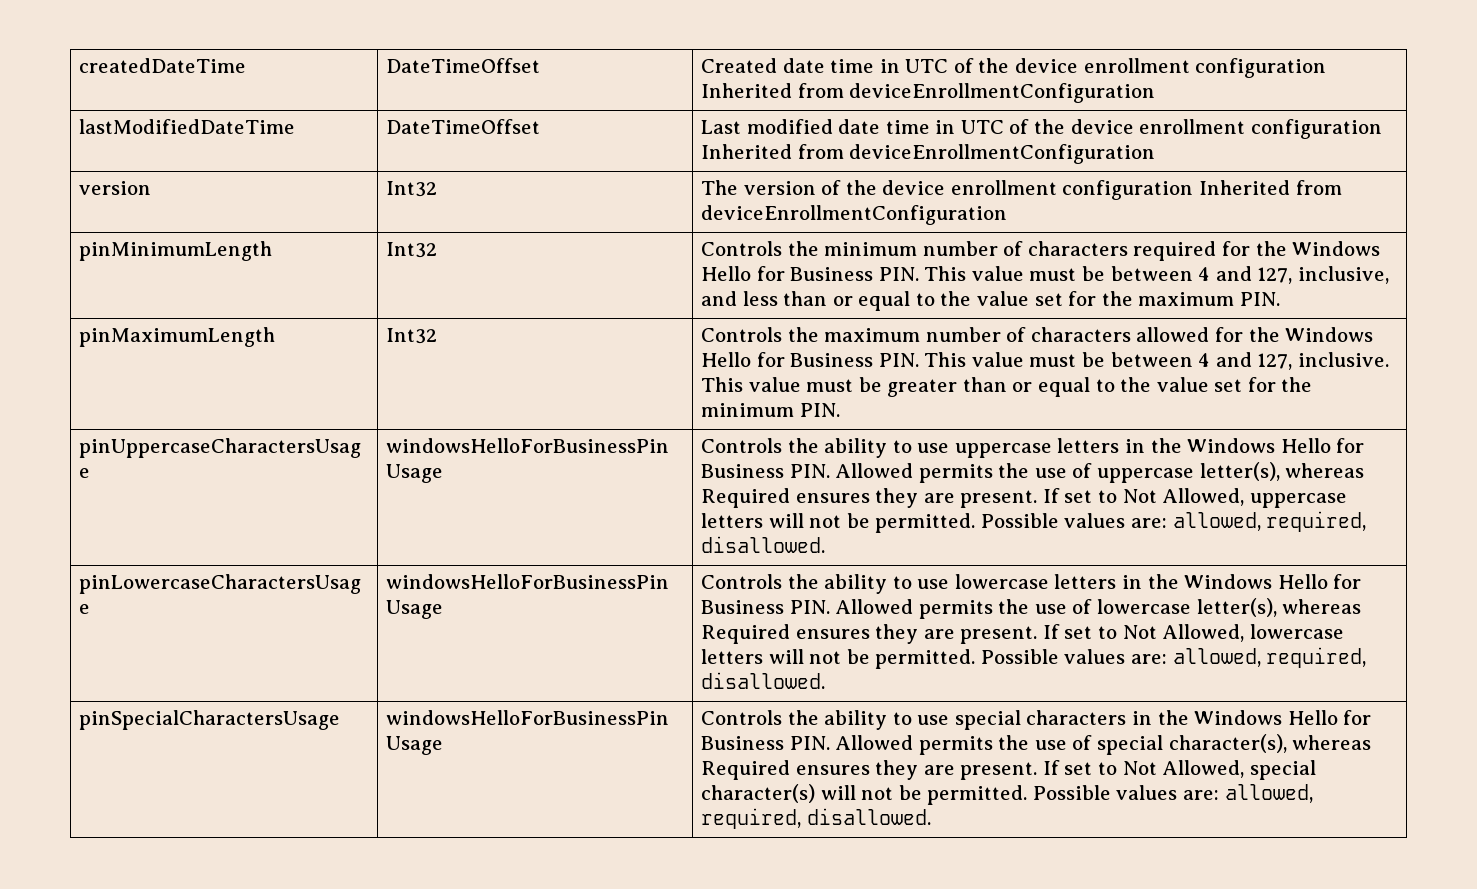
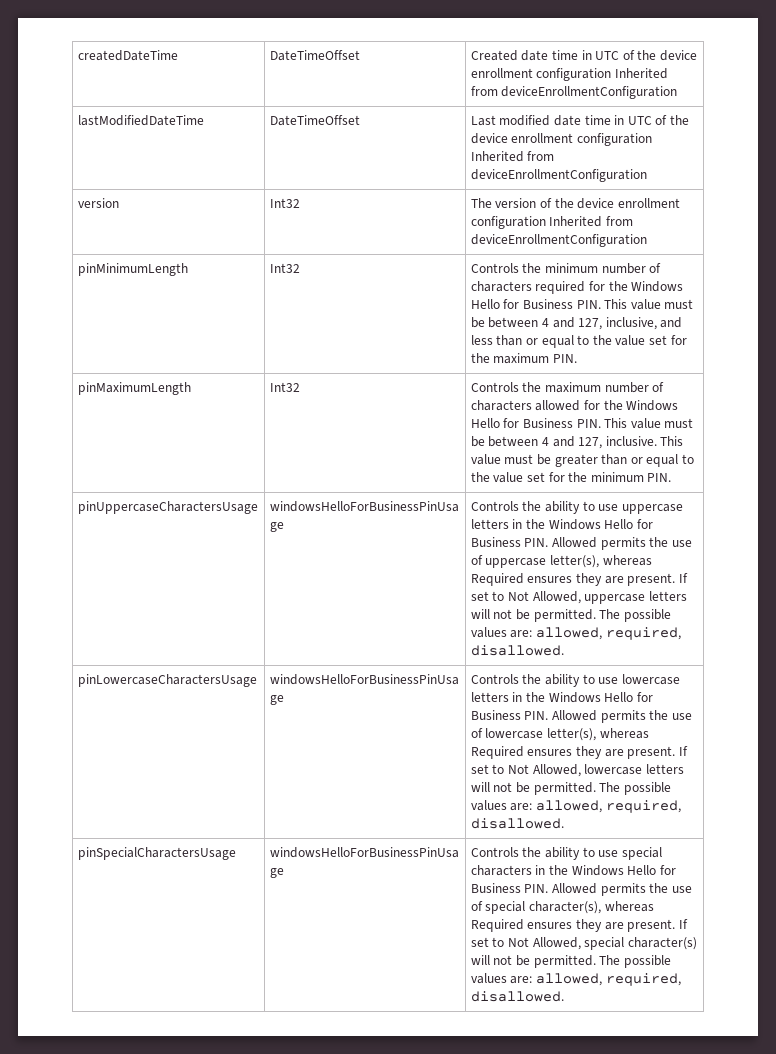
[980,513,1059,528] Possible -> [599,609,671,622] The possible
[980,649,1059,664] Possible -> [599,782,671,795] The possible
[1032,785,1111,800] Possible -> [599,955,671,968] The possible

